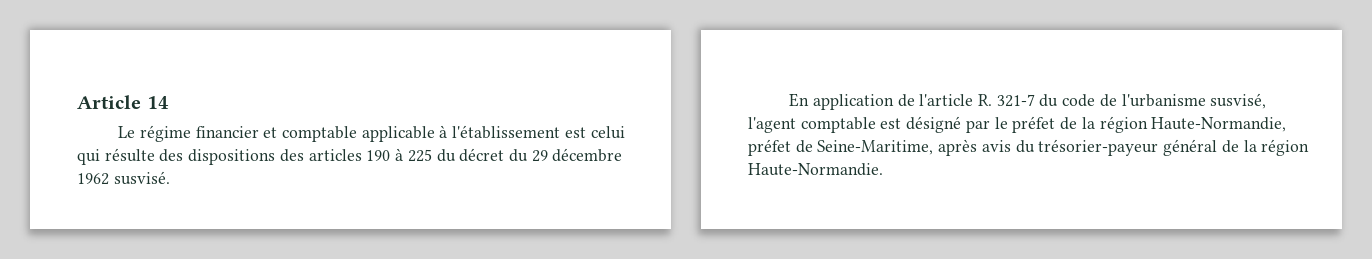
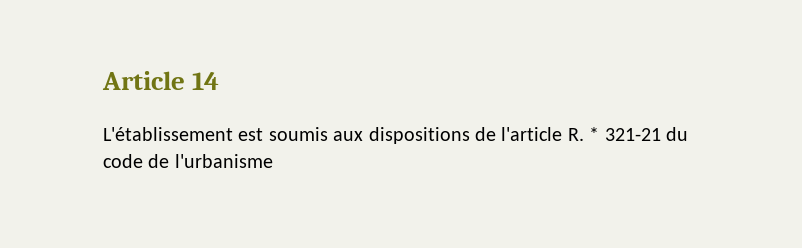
[118,125,625,142] [77,148,623,165] [77,171,170,185] [789,93,894,110] Le régime financier et comptable applicable à l'établissement est celui qui résulte des dispositions des articles 190 à 225 du décret du 29 décembre 1962 susvisé. // En application -> [103,127,470,144] L'établissement est soumis aux dispositions
[996,94,1035,107] 321-7 -> [589,127,661,141] * 321-21
[1210,93,1267,109] [748,116,1287,133] [748,139,1310,156] [748,163,883,176] susvisé, l'agent comptable est désigné par le préfet de la région Haute-Normandie, préfet de Seine-Maritime, après avis du trésorier-payeur général de la région Haute-Normandie. -> (273, 161) none

